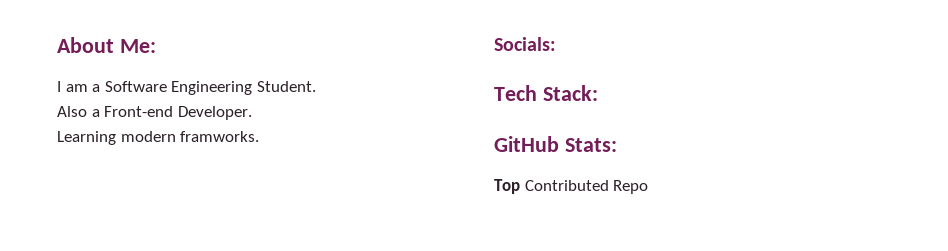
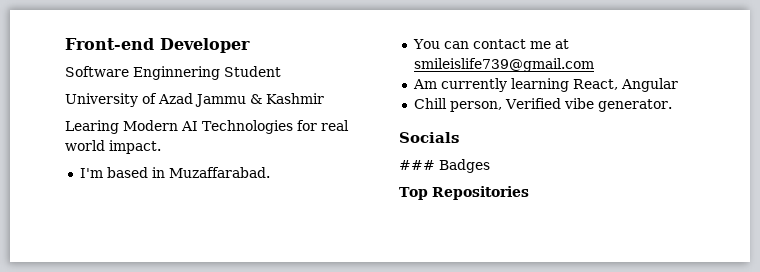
[57,37,156,53] [57,81,316,95] [57,106,252,120] [57,131,260,145] [494,37,556,51] [494,85,598,101] [494,136,617,152] About Me: // I am a Software Engineering Student. // Also a Front-end Developer. // Learning modern framworks. // Socials: // Tech Stack: // GitHub Stats: -> [65,38,250,53] [65,66,281,80] [65,93,324,107] [65,120,349,134] [65,140,161,154] [79,167,270,178] [412,39,569,49] [413,58,594,72] [412,78,678,92] [413,98,672,112] [399,132,459,143] [399,159,490,173] Front-end Developer // Software Enginnering Student // University of Azad Jammu & Kashmir // Learing Modern AI Technologies for real world impact. // I'm based in Muzaffarabad. // You can contact me at smileislife739@gmail.com // Am currently learning React, Angular // Chill person, Verified vibe generator. // Socials // ### Badges
[524,180,649,194] Contributed Repo -> [431,186,529,200] Repositories

